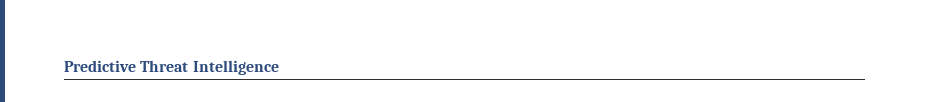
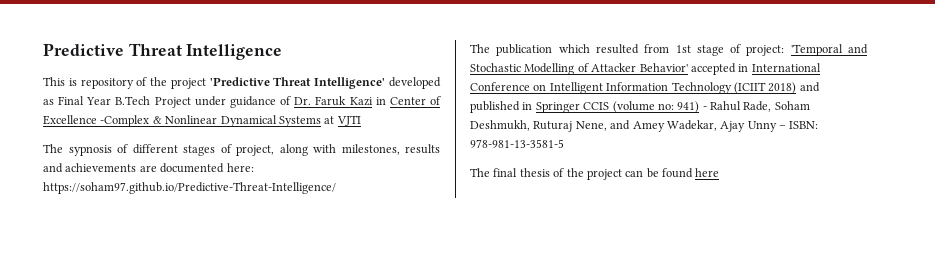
(279, 67) none -> [43,77,441,89] [43,96,441,108] [43,115,361,127] [43,144,440,156] [43,163,254,173] [43,182,336,194] [470,44,868,56] [470,63,821,75] [470,82,820,94] [470,101,810,113] [470,120,819,132] [470,139,564,148] [470,168,720,180] // This is repository of the project 'Predictive Threat Intelligence' developed as Final Year B.Tech Project under guidance of Dr. Faruk Kazi in Center of Excellence -Complex & Nonlinear Dynamical Systems at VJTI // The sypnosis of different stages of project, along with milestones, results and achievements are documented here: https://soham97.github.io/Predictive-Threat-Intelligence/ // The publication which resulted from 1st stage of project: 'Temporal and Stochastic Modelling of Attacker Behavior' accepted in International Conference on Intelligent Information Technology (ICIIT 2018) and published in Springer CCIS (volume no: 941) - Rahul Rade, Soham Deshmukh, Ruturaj Nene, and Amey Wadekar, Ajay Unny – ISBN: 978-981-13-3581-5 // The final thesis of the project can be found here

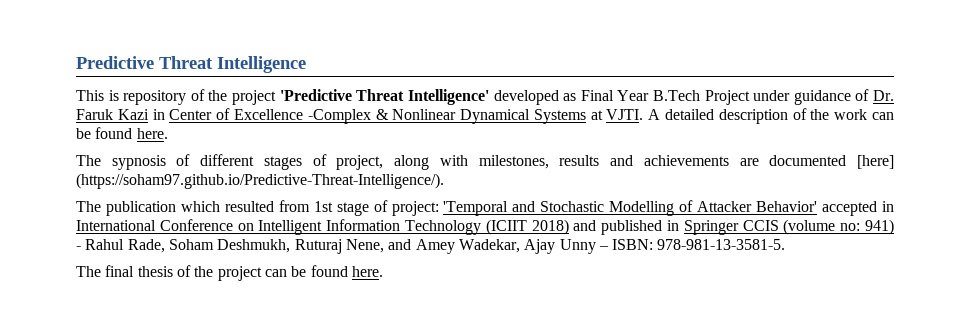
[336,115,361,126] VJTI -> [606,108,894,124] [76,127,168,139] VJTI. A detailed description of the work can be found here.
[226,163,254,172] [43,182,336,194] here: https://soham97.github.io/Predictive-Threat-Intelligence/ -> [857,155,895,169] [76,173,444,189] [here] (https://soham97.github.io/Predictive-Threat-Intelligence/).
[470,139,564,148] 978-981-13-3581-5 -> [657,239,786,250] 978-981-13-3581-5.
[695,168,720,177] here -> [351,266,383,277] here.

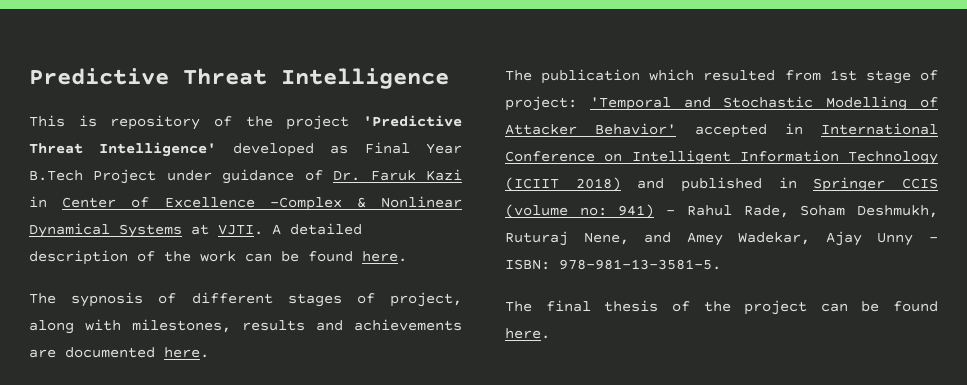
[857,155,895,169] [76,173,444,189] [here] (https://soham97.github.io/Predictive-Threat-Intelligence/). -> [164,347,209,358] here.

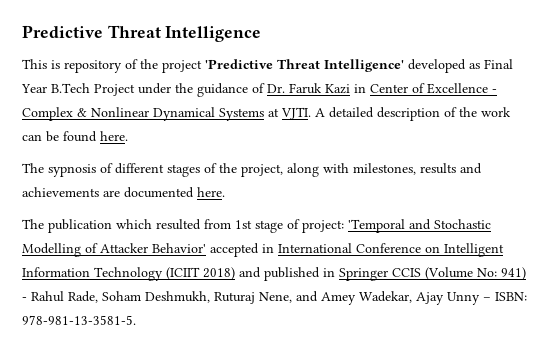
(212, 175) none -> [175,83,193,93] the
[269,197,342,211] -Complex -> [492,89,497,93] [22,107,73,121] - Complex
(375, 298) none -> [219,163,237,173] the
[505,204,607,218] (volume no: -> [425,267,497,280] (Volume No:
[505,300,938,315] [505,328,550,339] // The final thesis of the project can be found here. -> (136, 320) none

